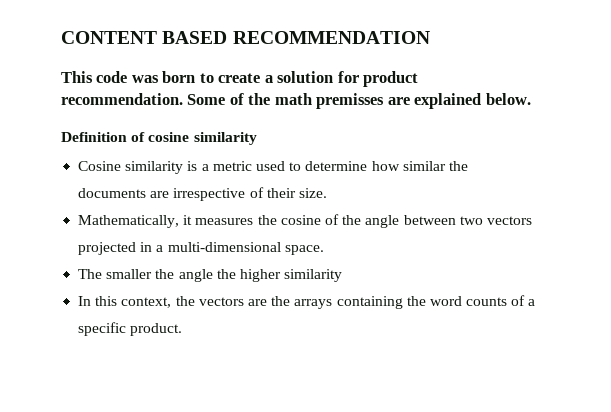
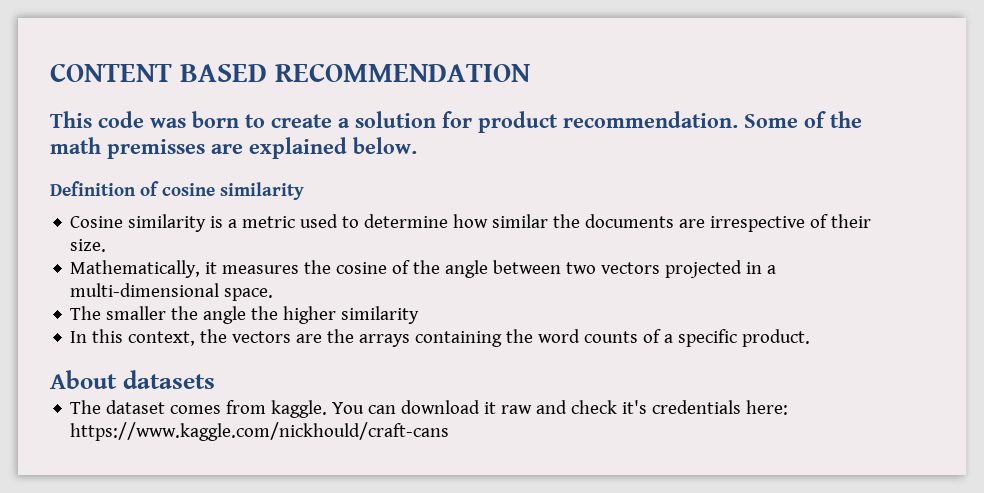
(183, 329) none -> [50,370,215,389] [70,400,789,418] [70,422,450,441] // About datasets // The dataset comes from kaggle. You can download it raw and check it's credentials here: https://www.kaggle.com/nickhould/craft-cans

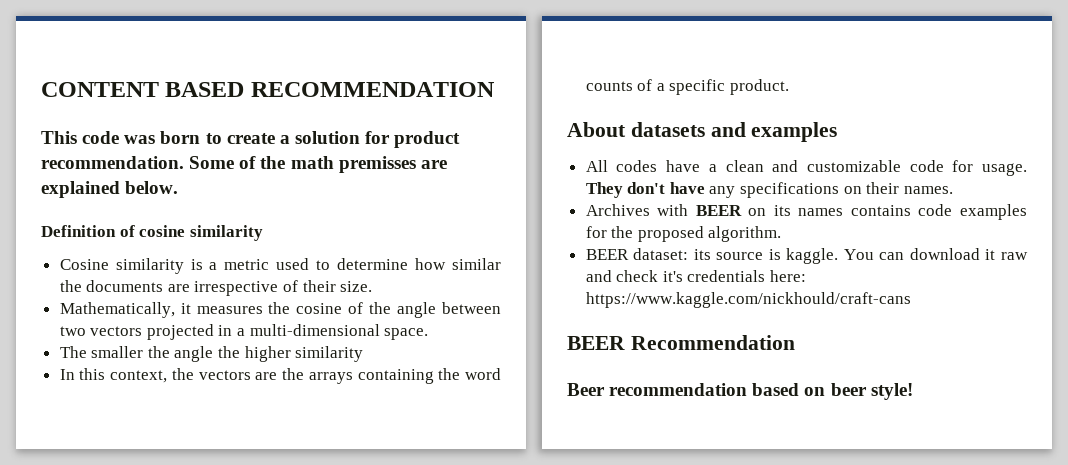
[70,400,267,414] // The dataset comes from -> [710,122,838,142] [585,160,1027,176] [585,182,953,198] [585,204,1027,220] [585,226,782,242] [585,248,781,260] and examples // All codes have a clean and customizable code for usage. They don't have any specifications on their names. // Archives with BEER on its names contains code examples for the proposed algorithm. // BEER dataset: its source is
(450, 431) none -> [567,335,795,350] [567,383,913,400] // BEER Recommendation // Beer recommendation based on beer style!

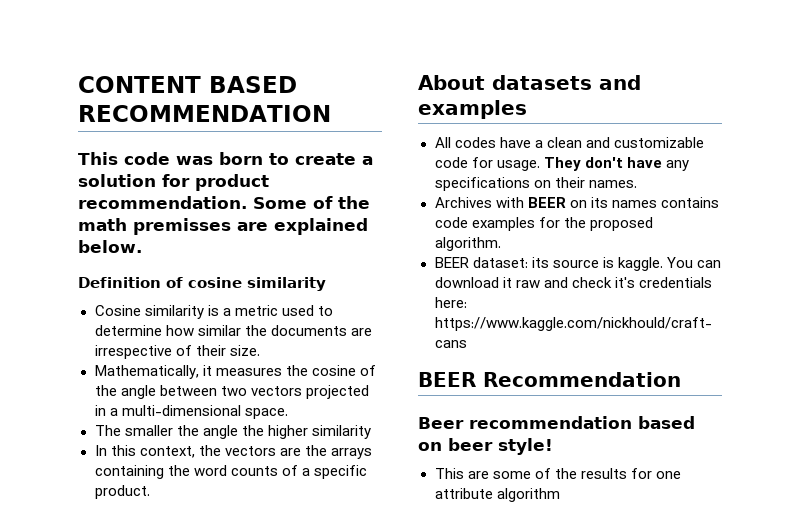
(913, 391) none -> [434,468,681,479] [434,488,560,502] // This are some of the results for one attribute algorithm

